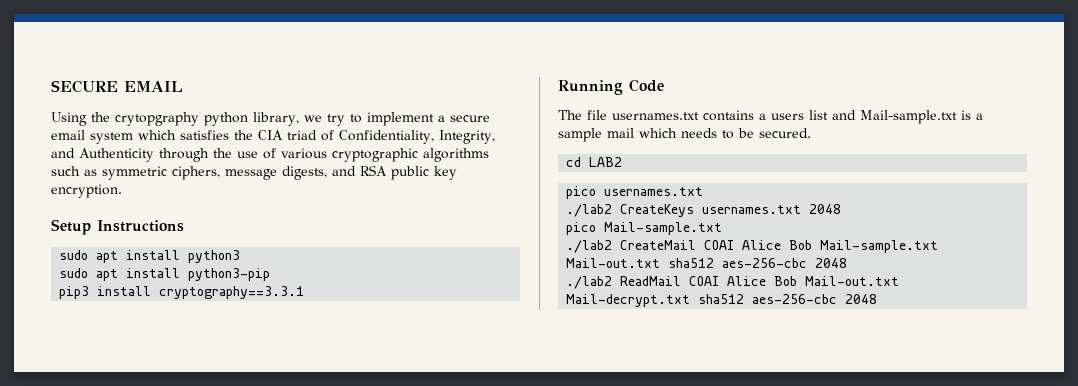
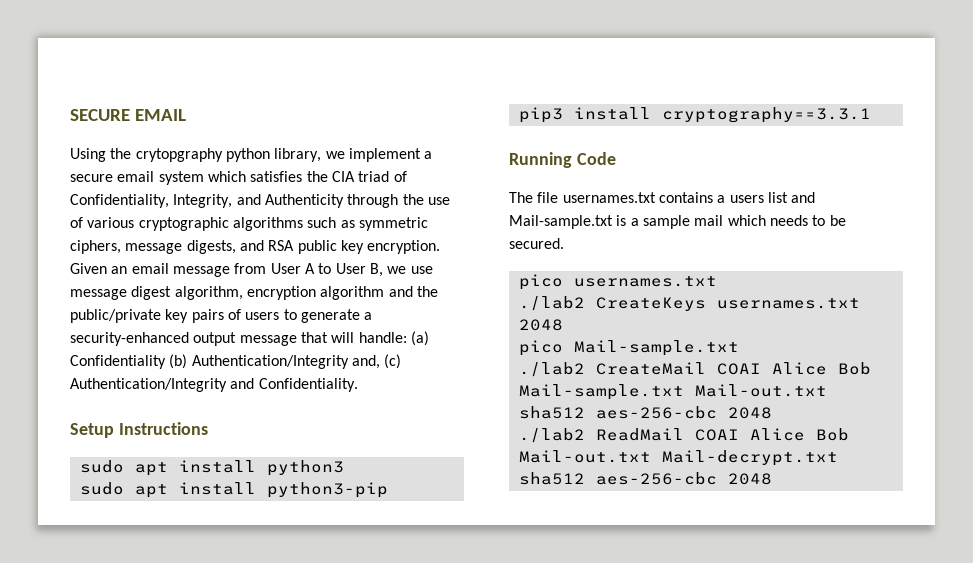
[326,114,362,126] try to -> (345, 155) none
(122, 191) none -> [70,263,433,277] [70,286,438,300] [70,309,373,323] [70,331,429,346] [70,354,402,369] [70,378,358,392] Given an email message from User A to User B, we use message digest algorithm, encryption algorithm and the public/private key pairs of users to generate a security-enhanced output message that will handle: (a) Confidentiality (b) Authentication/Integrity and, (c) Authentication/Integrity and Confidentiality.
[566,157,623,167] // cd LAB2 -> (564, 243) none

